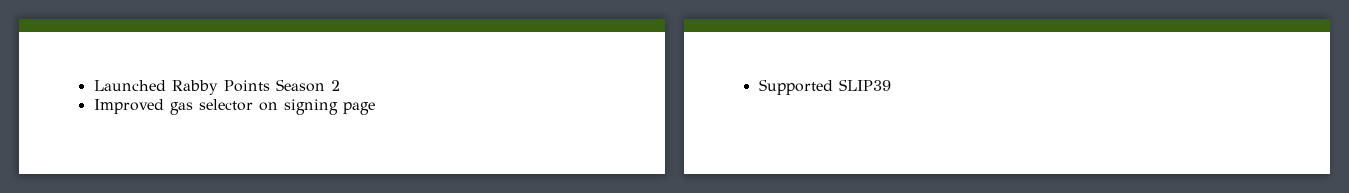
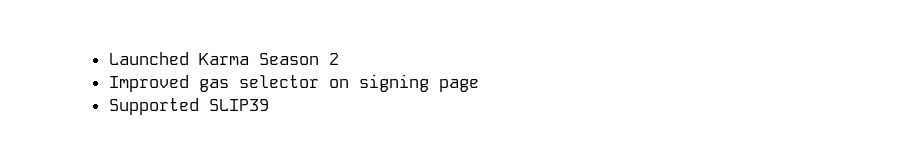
[171,80,270,95] Rabby Points -> [198,53,249,65] Karma

